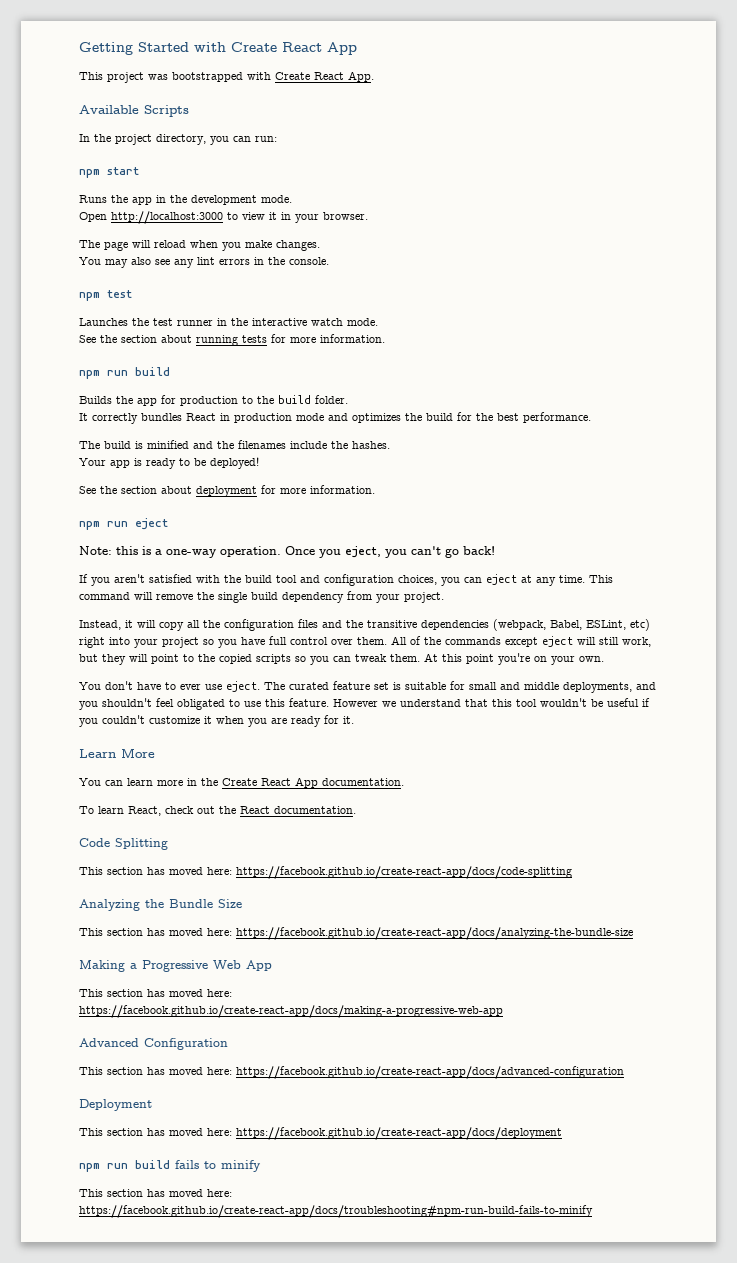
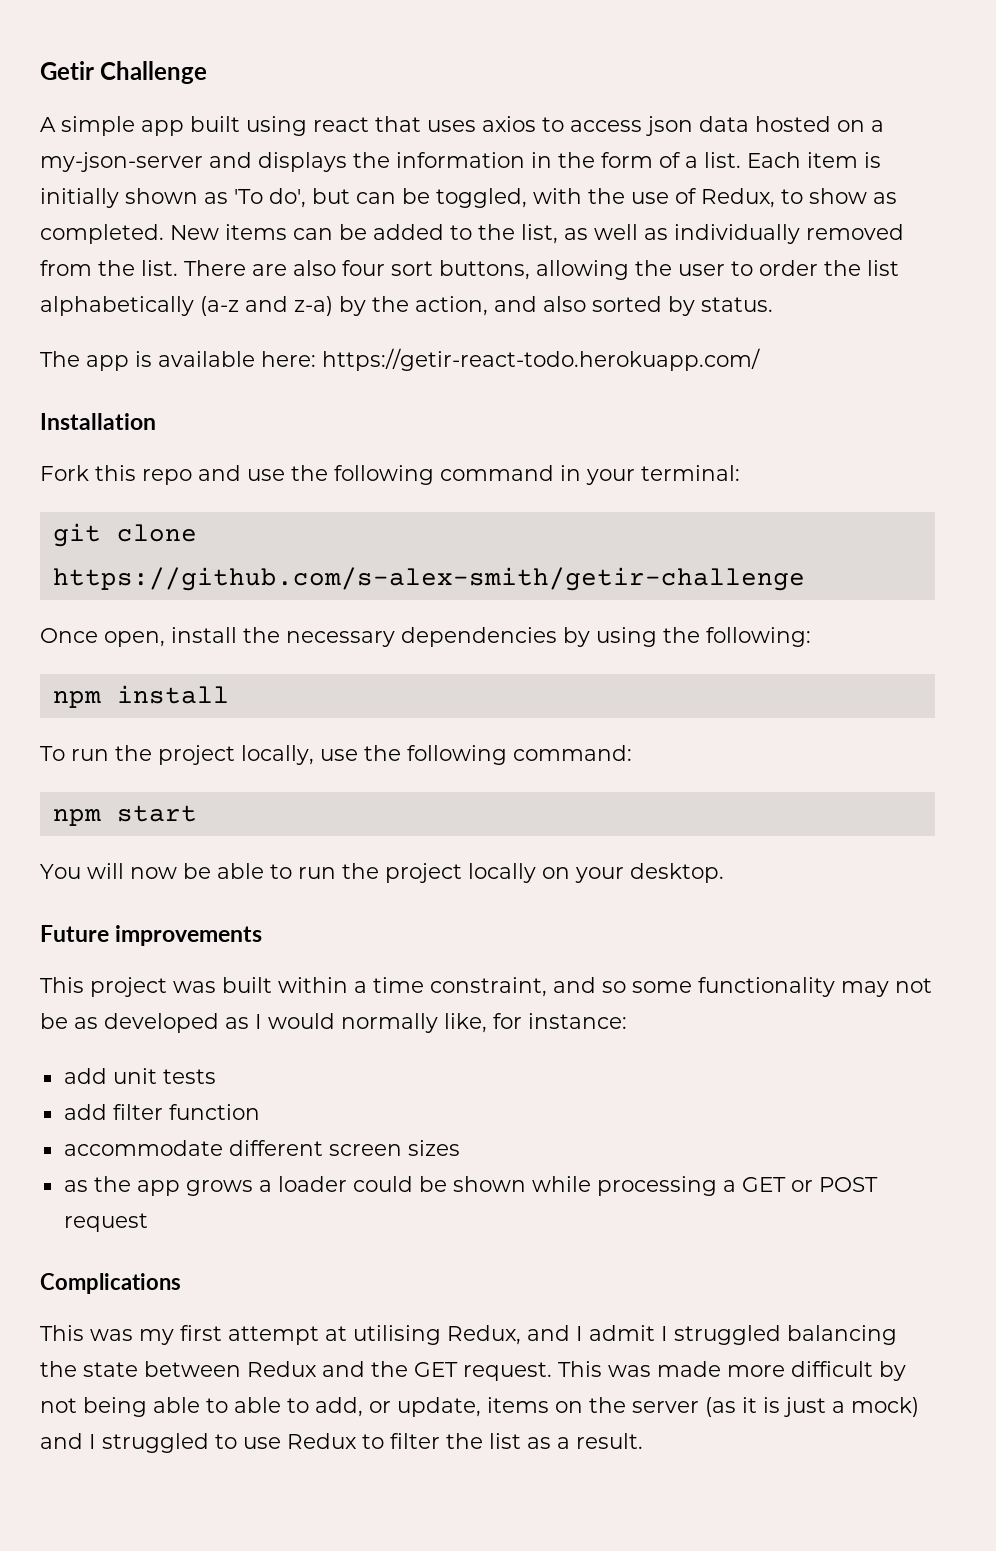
[79,42,357,55] [79,71,374,83] [79,105,189,117] [79,134,277,145] [79,167,139,178] [79,195,292,205] [79,211,368,224] [79,240,320,251] [79,257,329,268] [79,290,132,301] [79,318,378,326] [79,334,385,346] [79,367,170,379] [79,395,348,406] [79,412,591,424] [79,440,390,449] [79,457,259,469] [79,485,375,497] [79,518,168,530] [79,546,495,558] [79,574,613,586] [79,591,444,603] [79,619,650,631] [79,636,651,648] [79,653,604,665] [79,681,656,693] [79,698,650,710] [79,715,354,727] [79,748,155,758] [79,777,404,788] [79,806,356,816] [79,838,168,850] [79,866,572,879] [79,899,242,911] [79,927,633,940] [79,960,272,972] [79,989,232,997] [79,1005,503,1018] [79,1038,228,1050] [79,1066,624,1079] [79,1099,152,1111] [79,1127,562,1140] [79,1160,261,1172] [79,1189,232,1197] [79,1204,593,1218] Getting Started with Create React App // This project was bootstrapped with Create React App. // Available Scripts // In the project directory, you can run: // npm start // Runs the app in the development mode. // Open http://localhost:3000 to view it in your browser. // The page will reload when you make changes. // You may also see any lint errors in the console. // npm test // Launches the test runner in the interactive watch mode. // See the section about running tests for more information. // npm run build // Builds the app for production to the build folder. // It correctly bundles React in production mode and optimizes the build for the best performance. // The build is minified and the filenames include the hashes. // Your app is ready to be deployed! // See the section about deployment for more information. // npm run eject // Note: this is a one-way operation. Once you eject, you can't go back! // If you aren't satisfied with the build tool and configuration choices, you can eject at any time. This command will remove the single build dependency from your project. // Instead, it will copy all the configuration files and the transitive dependencies (webpack, Babel, ESLint, etc) right into your project so you have full control over them. All of the commands except eject will still work, but they will point to the copied scripts so you can tweak them. At this point you're on your own. // You don't have to ever use eject. The curated feature set is suitable for small and middle deployments, and you shouldn't feel obligated to use this feature. However we understand that this tool wouldn't be useful if you couldn't customize it when you are ready for it. // Learn More // You can learn more in the Create React App documentation. // To learn React, check out the React documentation. // Code Splitting // This section has moved here: https://facebook.github.io/create-react-app/docs/code-splitting // Analyzing the Bundle Size // This section has moved here: https://facebook.github.io/create-react-app/docs/analyzing-the-bundle-size // Making a Progressive Web App // This section has moved here: https://facebook.github.io/create-react-app/docs/making-a-progressive-web-app // Advanced Configuration // This section has moved here: https://facebook.github.io/create-react-app/docs/advanced-configuration // Deployment // This section has moved here: https://facebook.github.io/create-react-app/docs/deployment // npm run build fails to minify // This section has moved here: https://facebook.github.io/create-react-app/docs/troubleshooting#npm-run-build-fails-to-minify -> [40,61,208,84] [40,116,884,136] [40,152,881,172] [40,188,897,208] [40,224,904,244] [40,260,899,280] [40,296,773,316] [40,348,760,371] [40,413,156,430] [40,465,740,485] [52,523,197,547] [52,567,805,591] [40,627,811,647] [52,685,229,708] [40,745,632,765] [52,805,197,826] [40,863,724,883] [40,925,263,946] [40,977,932,997] [40,1013,627,1033] [63,1068,216,1084] [63,1104,260,1120] [63,1140,460,1156] [63,1176,878,1196] [63,1213,148,1232] [40,1273,181,1294] [40,1325,897,1345] [40,1361,906,1381] [40,1397,919,1417] [40,1433,643,1453] Getir Challenge // A simple app built using react that uses axios to access json data hosted on a my-json-server and displays the information in the form of a list. Each item is initially shown as 'To do', but can be toggled, with the use of Redux, to show as completed. New items can be added to the list, as well as individually removed from the list. There are also four sort buttons, allowing the user to order the list alphabetically (a-z and z-a) by the action, and also sorted by status. // The app is available here: https://getir-react-todo.herokuapp.com/ // Installation // Fork this repo and use the following command in your terminal: // git clone https://github.com/s-alex-smith/getir-challenge // Once open, install the necessary dependencies by using the following: // npm install // To run the project locally, use the following command: // npm start // You will now be able to run the project locally on your desktop. // Future improvements // This project was built within a time constraint, and so some functionality may not be as developed as I would normally like, for instance: // add unit tests // add filter function // accommodate different screen sizes // as the app grows a loader could be shown while processing a GET or POST request // Complications // This was my first attempt at utilising Redux, and I admit I struggled balancing the state between Redux and the GET request. This was made more difficult by not being able to able to add, or update, items on the server (as it is just a mock) and I struggled to use Redux to filter the list as a result.

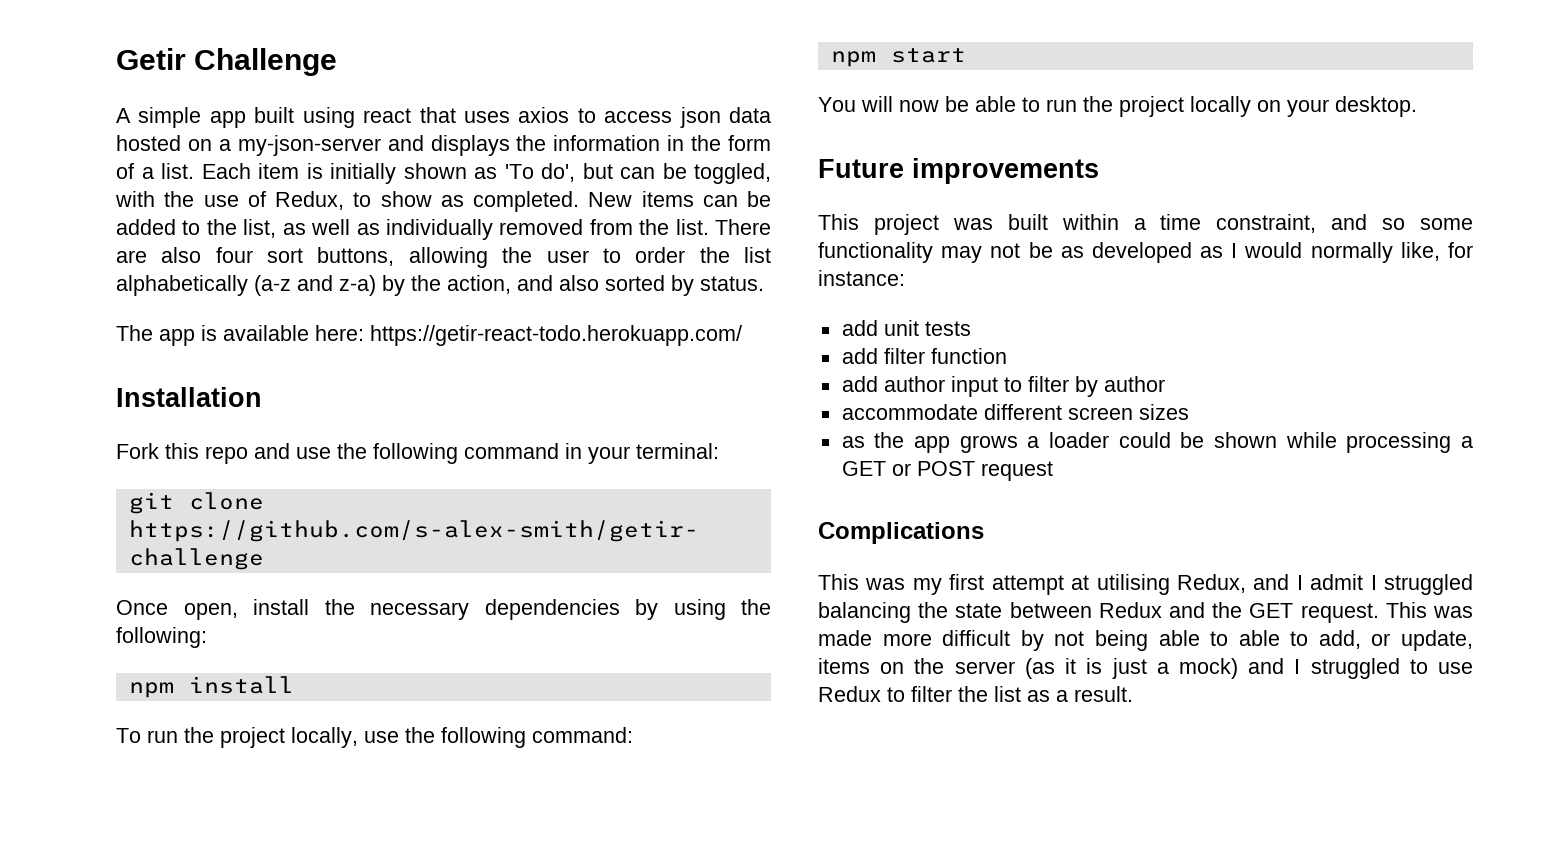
(260, 1112) none -> [841,376,1165,397] // add author input to filter by author

